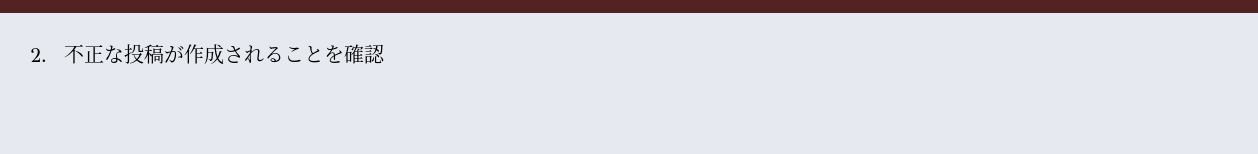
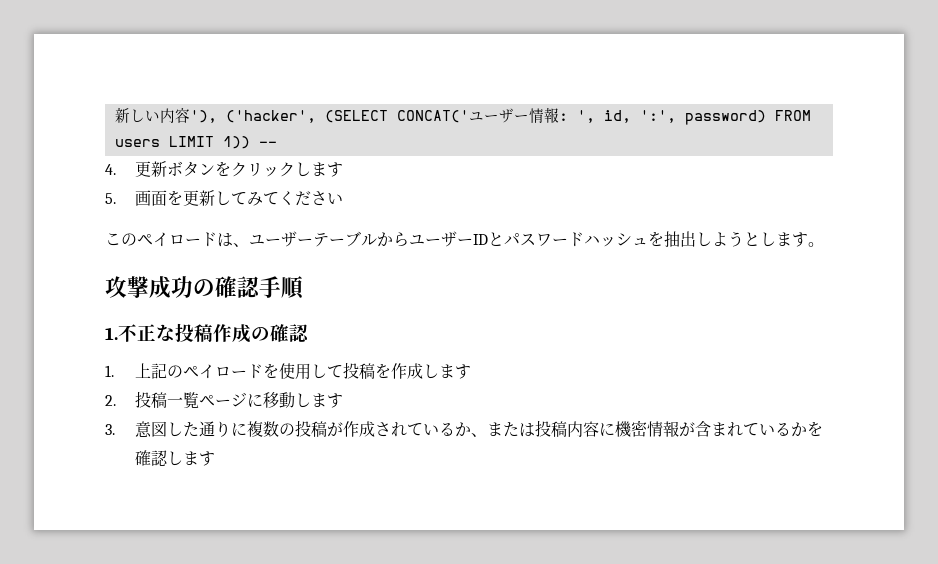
[30,44,386,65] 2.不正な投稿が作成されることを確認 -> [114,107,811,125] [114,136,277,149] [105,161,343,177] [105,190,343,206] [105,231,824,247] [105,276,304,299] [105,323,309,343] [105,362,471,380] [105,391,343,409] [105,420,823,438] [134,450,215,466] 新しい内容'), ('hacker', (SELECT CONCAT('ユーザー情報: ', id, ':', password) FROM users LIMIT 1)) -- // 4.更新ボタンをクリックします // 5.画面を更新してみてください // このペイロードは、ユーザーテーブルからユーザーIDとパスワードハッシュを抽出しようとします。 // 攻撃成功の確認手順 // 1.不正な投稿作成の確認 // 1.上記のペイロードを使用して投稿を作成します // 2.投稿一覧ページに移動します // 3.意図した通りに複数の投稿が作成されているか、または投稿内容に機密情報が含まれているかを確認します

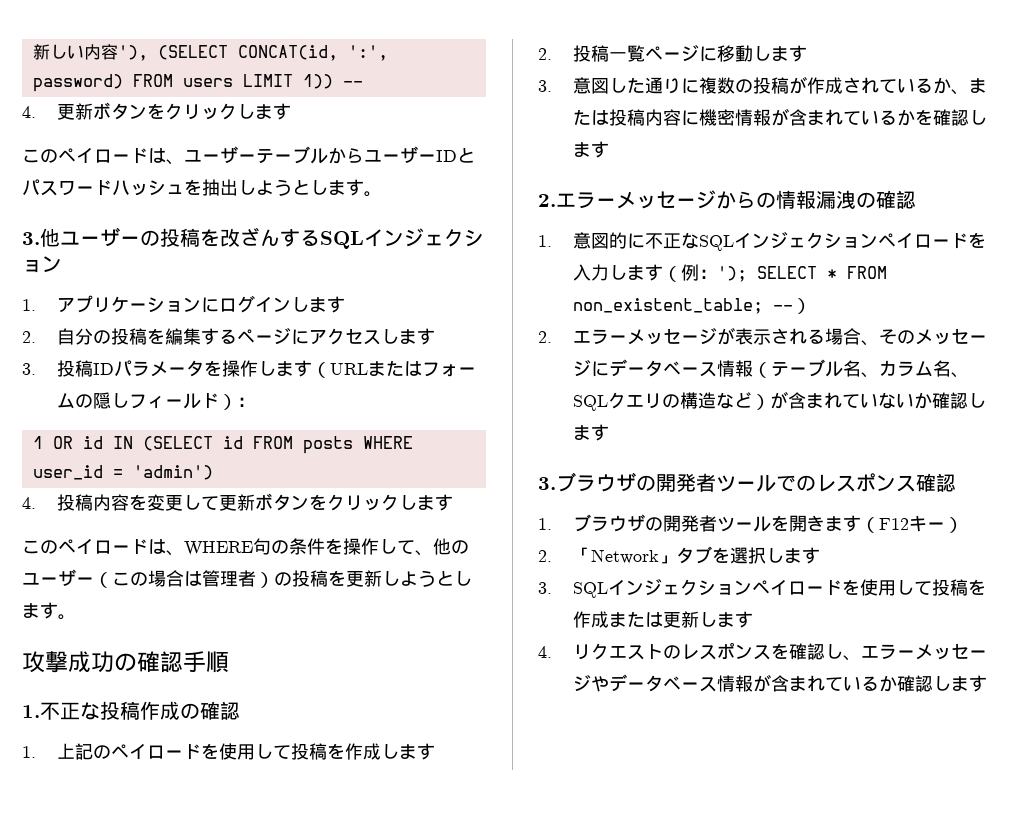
[225,107,631,123] ('hacker', (SELECT CONCAT('ユーザー情報: ', id, -> [157,45,338,61] (SELECT CONCAT(id,
[105,190,343,206] // 5.画面を更新してみてください -> (291, 111) none
(824, 244) none -> [22,227,484,249] [22,256,62,273] [22,295,345,313] [22,328,435,345] [22,360,476,378] [56,392,255,410] [32,436,413,454] [32,465,213,480] [22,493,453,511] [22,538,469,556] [22,569,472,588] [22,602,76,620] // 3.他ユーザーの投稿を改ざんするSQLインジェクション // 1.アプリケーションにログインします // 2.自分の投稿を編集するページにアクセスします // 3.投稿IDパラメータを操作します（URLまたはフォームの隠しフィールド）： // 1 OR id IN (SELECT id FROM posts WHERE user_id = 'admin') // 4.投稿内容を変更して更新ボタンをクリックします // このペイロードは、WHERE句の条件を操作して、他のユーザー（この場合は管理者）の投稿を更新しようとします。
(215, 458) none -> [538,190,916,209] [538,232,986,251] [572,264,887,282] [572,298,811,314] [538,327,987,346] [572,359,969,378] [572,391,986,411] [572,424,609,441] [538,472,956,492] [538,514,963,533] [538,546,820,564] [538,579,986,598] [572,611,753,628] [538,642,987,661] [572,674,987,692] // 2.エラーメッセージからの情報漏洩の確認 // 1.意図的に不正なSQLインジェクションペイロードを入力します（例：'); SELECT * FROM non_existent_table; --） // 2.エラーメッセージが表示される場合、そのメッセージにデータベース情報（テーブル名、カラム名、SQLクエリの構造など）が含まれていないか確認します // 3.ブラウザの開発者ツールでのレスポンス確認 // 1.ブラウザの開発者ツールを開きます（F12キー） // 2.「Network」タブを選択します // 3. SQLインジェクションペイロードを使用して投稿を作成または更新します // 4.リクエストのレスポンスを確認し、エラーメッセージやデータベース情報が含まれているか確認します

